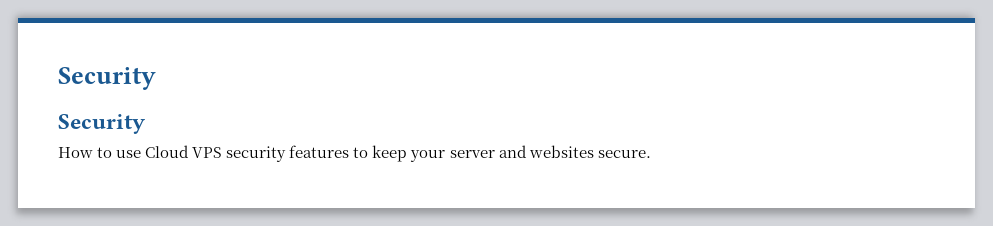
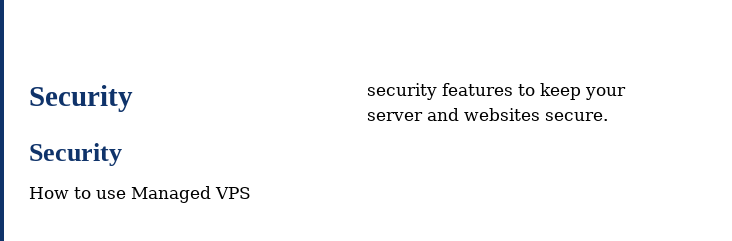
[145,145,190,158] Cloud -> [131,186,211,203] Managed

